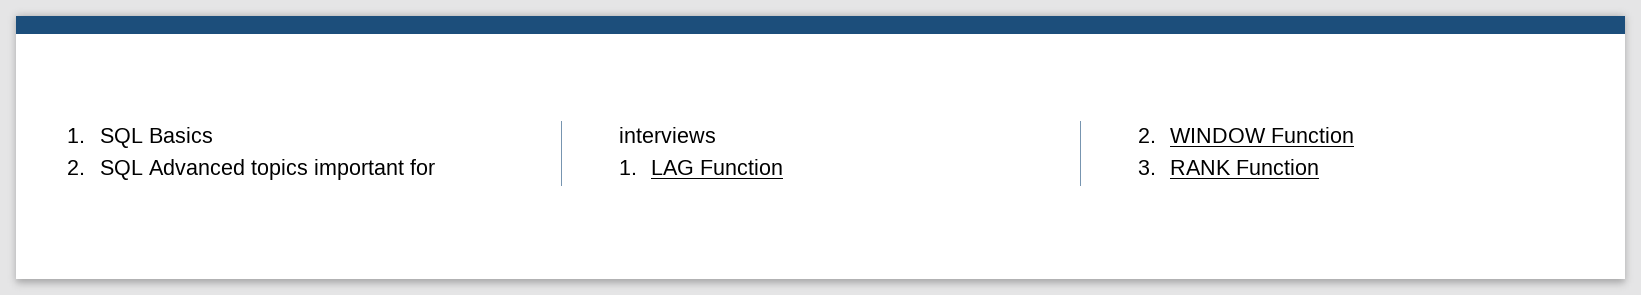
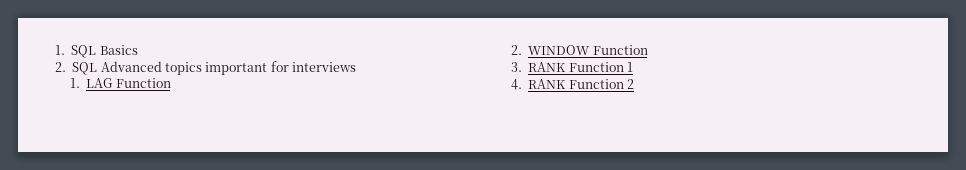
(1320, 167) none -> [626,62,633,72] [510,79,634,90] 1 // 4. RANK Function 2

